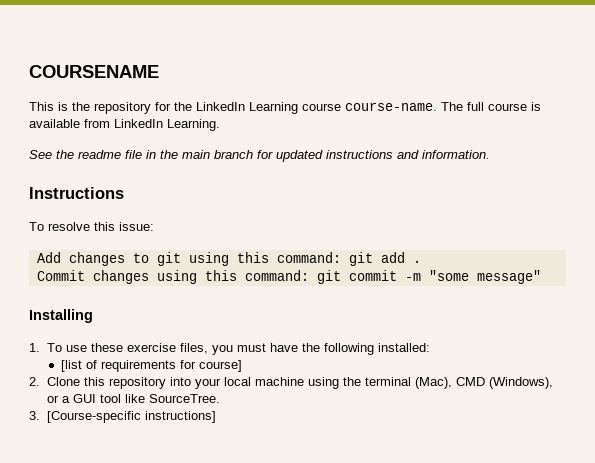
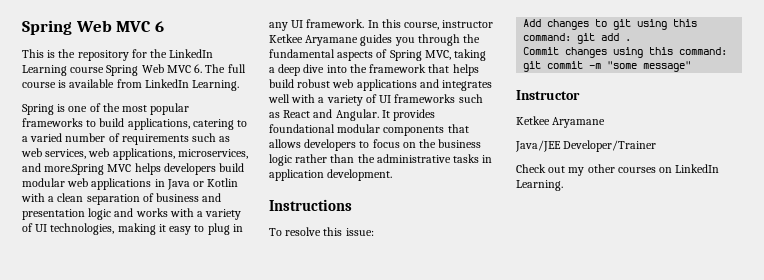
[29,65,159,78] COURSENAME -> [22,20,164,35] Spring Web MVC 6
[345,102,437,111] course-name. -> [106,64,203,76] Spring Web MVC 6.
[29,150,490,162] See the readme file in the main branch for updated instructions and information. -> [22,103,190,115] [22,118,248,130] [22,133,231,145] [21,148,248,160] [22,163,245,175] [22,178,239,190] [21,193,222,205] [22,208,242,220] [22,223,243,235] [269,19,494,31] [269,34,481,46] [269,49,487,61] [269,64,479,76] [269,79,493,91] [268,94,483,106] [269,109,436,121] [269,124,469,136] [269,139,482,151] [269,154,493,166] [269,169,393,181] Spring is one of the most popular frameworks to build applications, catering to a varied number of requirements such as web services, web applications, microservices, and more.Spring MVC helps developers build modular web applications in Java or Kotlin with a clean separation of business and presentation logic and works with a variety of UI technologies, making it easy to plug in any UI framework. In this course, instructor Ketkee Aryamane guides you through the fundamental aspects of Spring MVC, taking a deep dive into the framework that helps build robust web applications and integrates well with a variety of UI frameworks such as React and Angular. It provides foundational modular components that allows developers to focus on the business logic rather than the administrative tasks in application development.
[29,309,93,323] [29,343,430,355] [60,360,242,372] [29,377,553,389] [46,394,220,403] [29,411,216,423] Installing // 1. To use these exercise files, you must have the following installed: // [list of requirements for course] // 2. Clone this repository into your local machine using the terminal (Mac), CMD (Windows), or a GUI tool like SourceTree. // 3. [Course-specific instructions] -> [516,90,580,100] [516,116,606,128] [515,140,657,152] [516,164,720,176] [516,180,563,191] Instructor // Ketkee Aryamane // Java/JEE Developer/Trainer // Check out my other courses on LinkedIn Learning.

